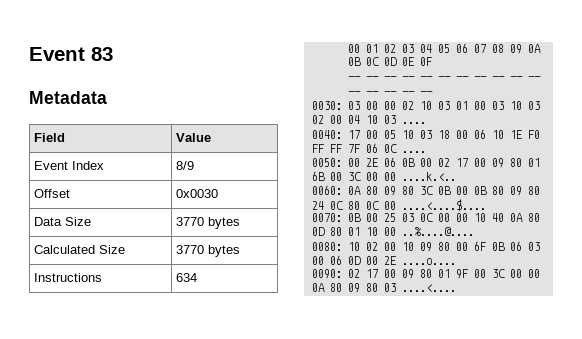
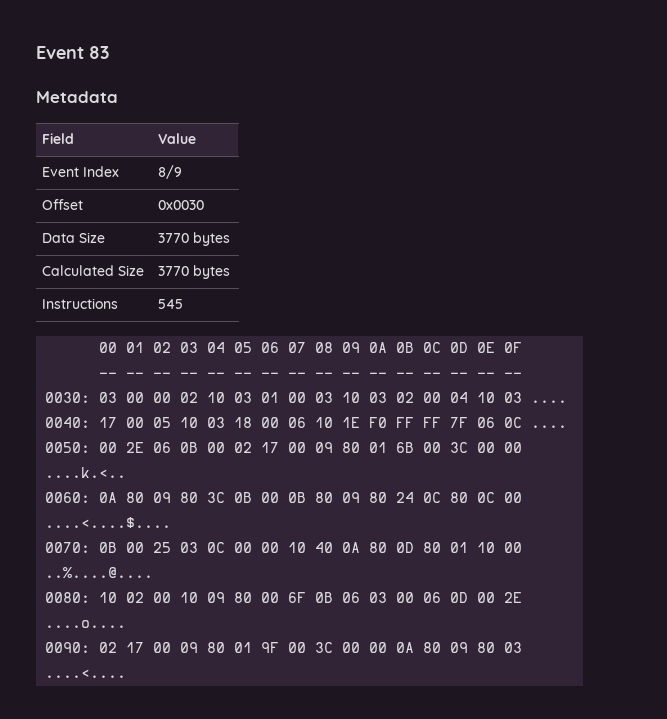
[176,273,198,282] 634 -> [158,299,184,309] 545

